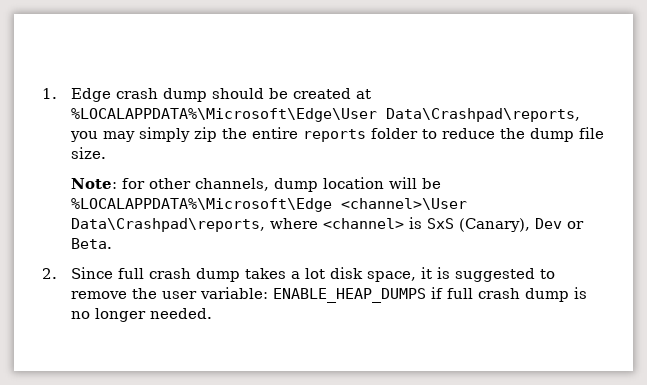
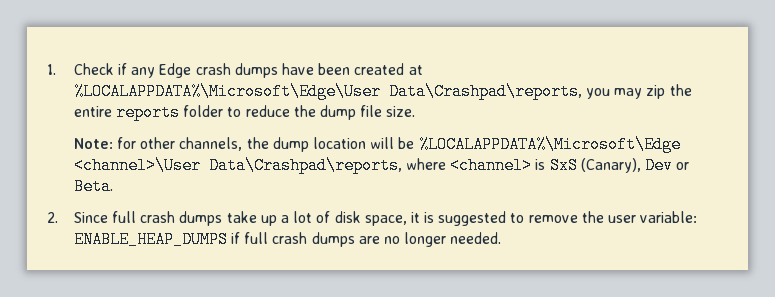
[70,88,288,102] Edge crash dump should be -> [73,63,351,78] Check if any Edge crash dumps have been
[138,127,190,142] simply -> (643, 93) none
(269, 184) none -> [246,137,269,149] the
[195,268,286,282] dump takes -> [179,211,277,226] dumps take up
(325, 273) none -> [316,211,331,223] of
[524,287,587,302] dump is -> [311,232,380,247] dumps are

